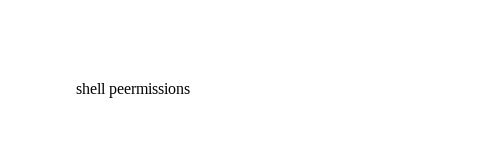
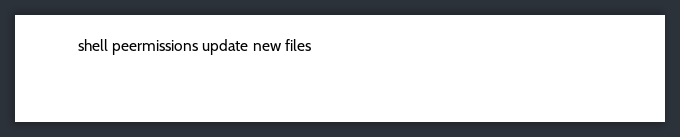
(191, 90) none -> [202,39,311,55] update new files

